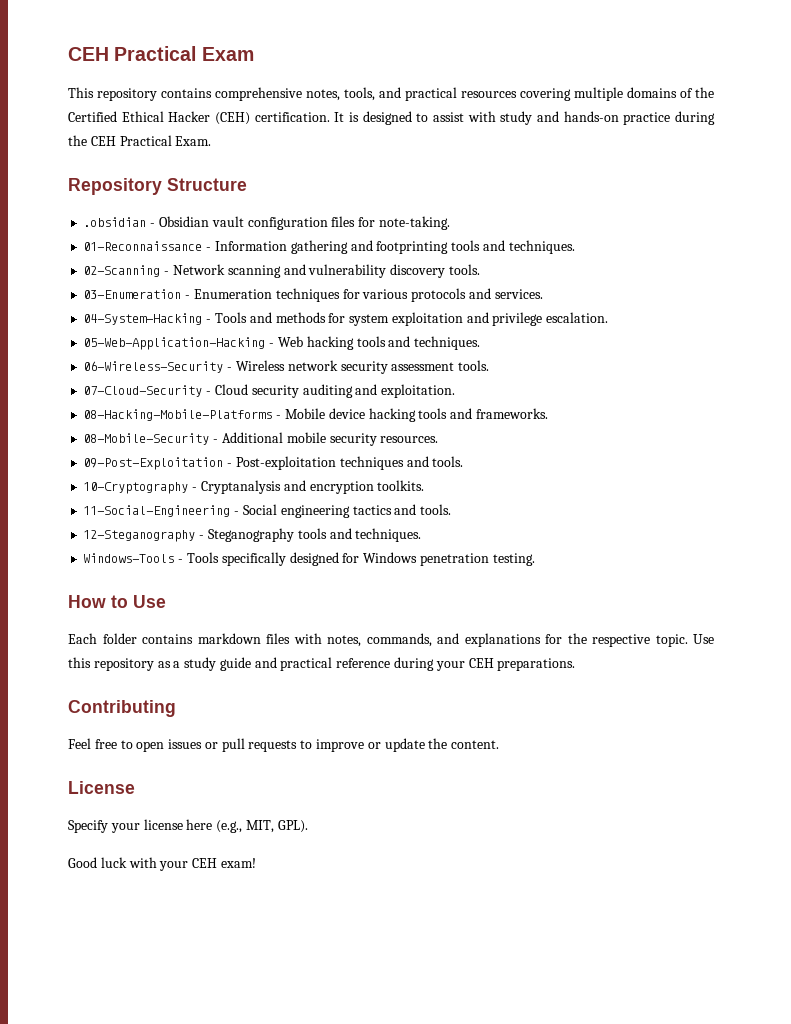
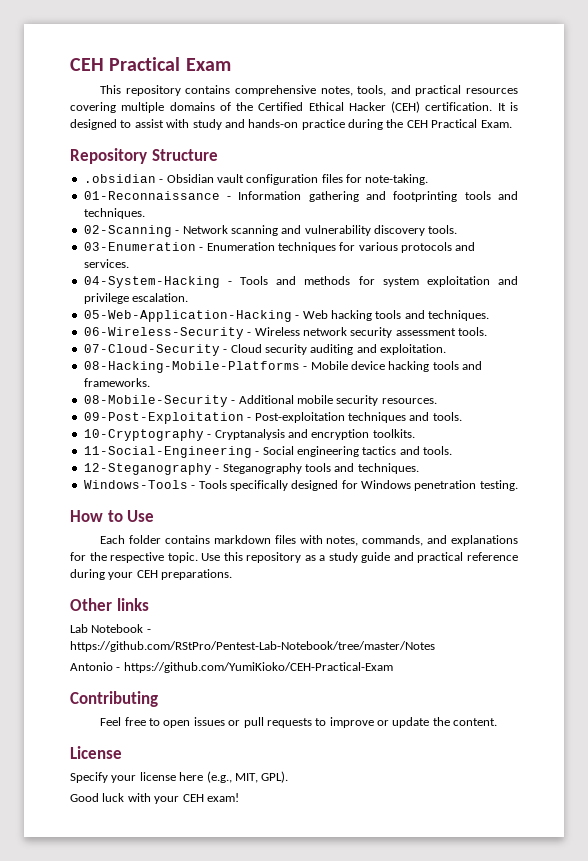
(576, 664) none -> [70,598,149,611] [70,624,151,633] [70,641,435,652] [70,662,393,673] // Other links // Lab Notebook - https://github.com/RStPro/Pentest-Lab-Notebook/tree/master/Notes // Antonio - https://github.com/YumiKioko/CEH-Practical-Exam

